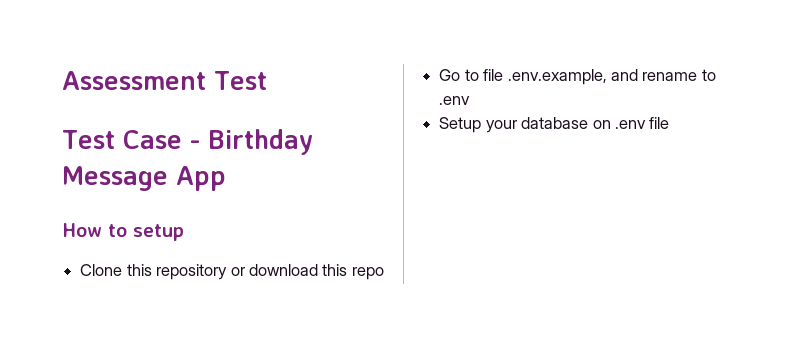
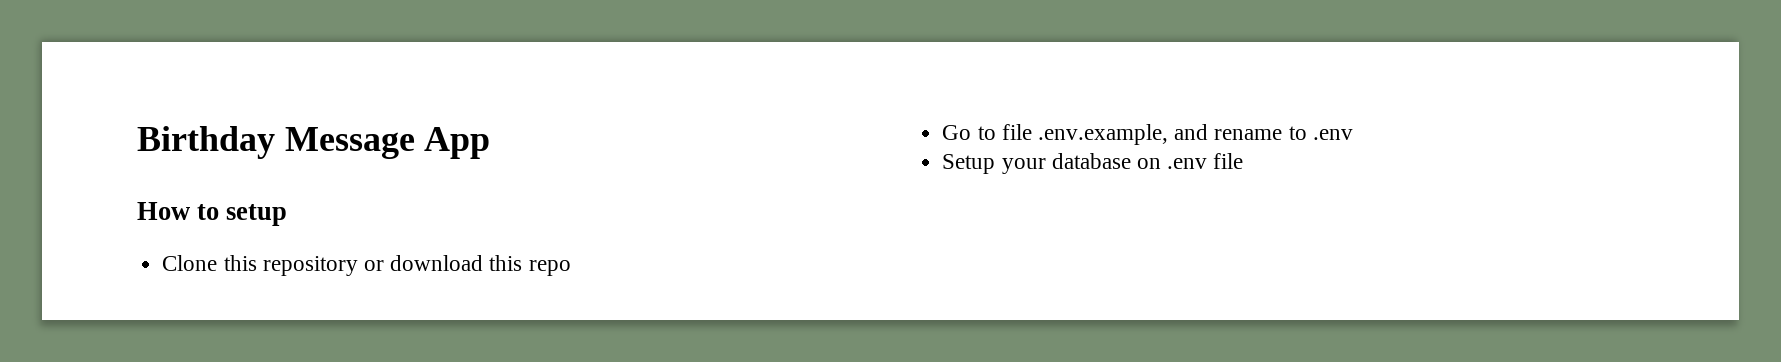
[62,71,267,90] [62,130,200,149] Assessment Test // Test Case - -> (137, 142) none

